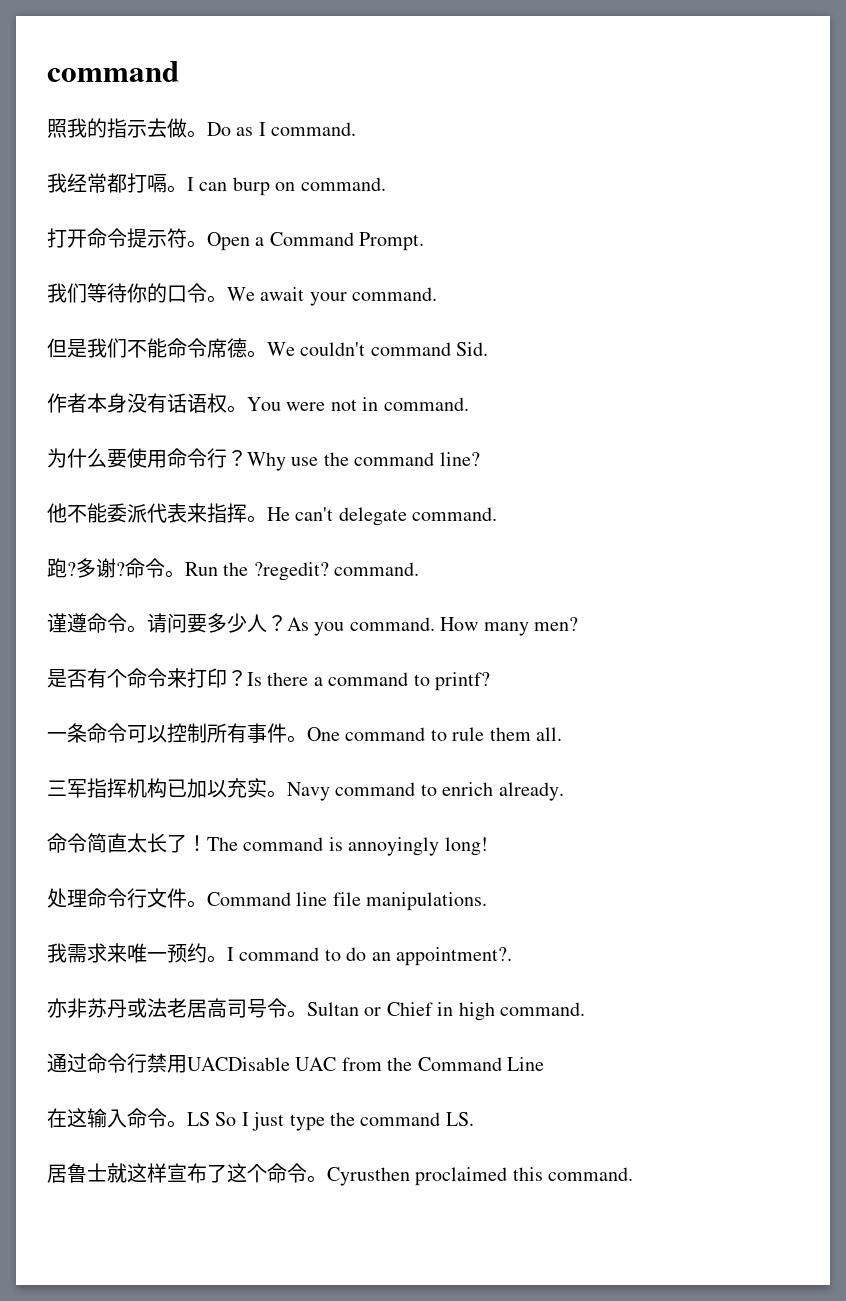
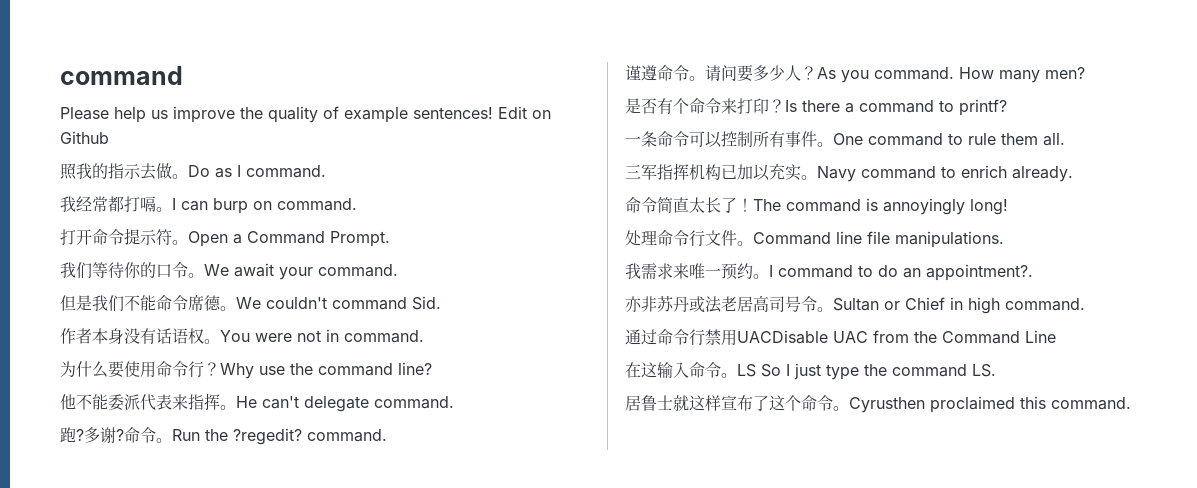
[47,61,179,82] command -> [60,66,183,85] [60,106,551,123] [60,131,109,144] command // Please help us improve the quality of example sentences! Edit on Github

